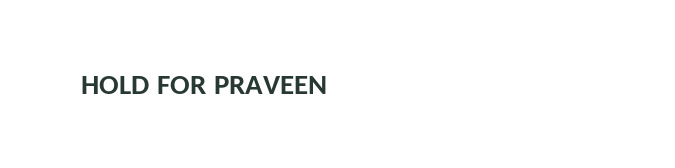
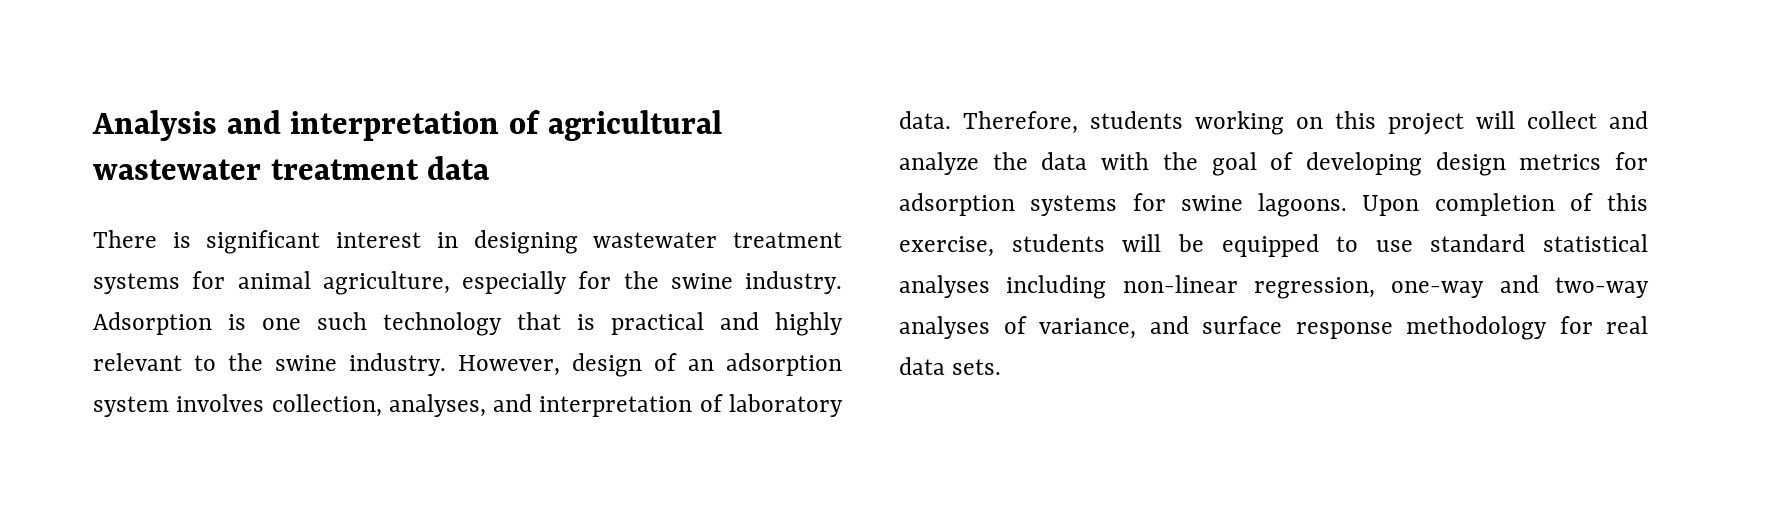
[81,76,327,94] HOLD FOR PRAVEEN -> [92,110,722,141] [93,156,490,180] [93,230,842,254] [93,271,842,295] [93,312,843,336] [93,353,842,377] [93,394,843,417] [899,111,1648,135] [899,152,1648,176] [899,193,1648,217] [899,234,1648,257] [899,275,1649,299] [899,316,1648,340] [899,357,1002,375] Analysis and interpretation of agricultural wastewater treatment data // There is significant interest in designing wastewater treatment systems for animal agriculture, especially for the swine industry. Adsorption is one such technology that is practical and highly relevant to the swine industry. However, design of an adsorption system involves collection, analyses, and interpretation of laboratory data. Therefore, students working on this project will collect and analyze the data with the goal of developing design metrics for adsorption systems for swine lagoons. Upon completion of this exercise, students will be equipped to use standard statistical analyses including non-linear regression, one-way and two-way analyses of variance, and surface response methodology for real data sets.

